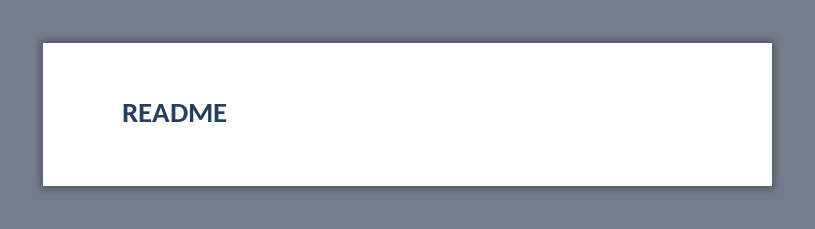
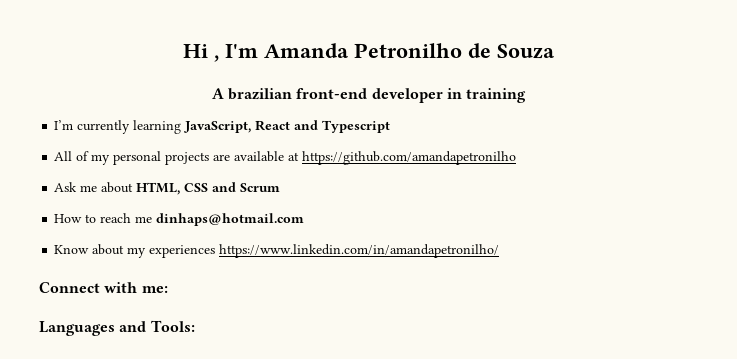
[122,104,227,122] README -> [183,43,555,62] [211,88,527,103] [54,120,391,134] [54,151,517,165] [54,182,281,195] [54,213,305,226] [54,244,500,258] [39,282,168,293] [39,320,195,336] Hi , I'm Amanda Petronilho de Souza // A brazilian front-end developer in training // I’m currently learning JavaScript, React and Typescript // All of my personal projects are available at https://github.com/amandapetronilho // Ask me about HTML, CSS and Scrum // How to reach me dinhaps@hotmail.com // Know about my experiences https://www.linkedin.com/in/amandapetronilho/ // Connect with me: // Languages and Tools:

